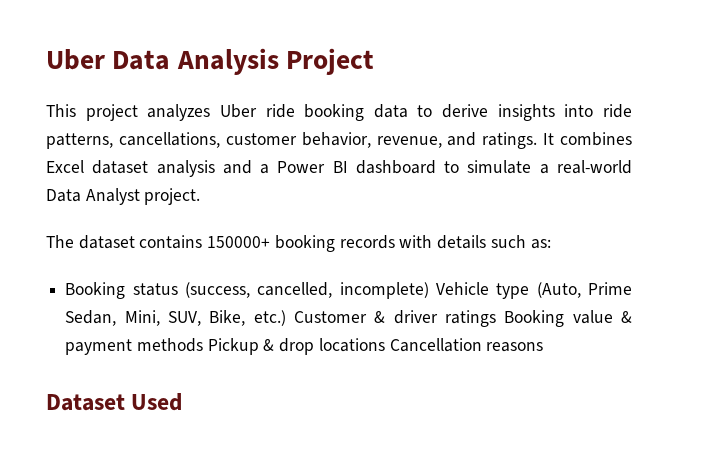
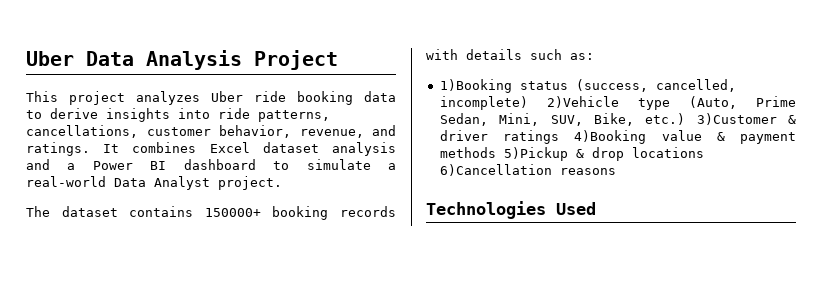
[65,282,126,299] Booking -> [439,79,512,93] 1)Booking
[435,282,489,295] Vehicle -> [546,96,619,108] 2)Vehicle
[293,311,367,323] Customer -> [696,113,777,125] 3)Customer
[504,310,565,327] Booking -> [574,130,647,144] 4)Booking
[207,338,259,355] Pickup -> [503,147,568,161] 5)Pickup
[389,338,482,352] Cancellation -> [439,164,552,176] 6)Cancellation
[46,394,125,411] Dataset -> [426,201,546,219] Technologies

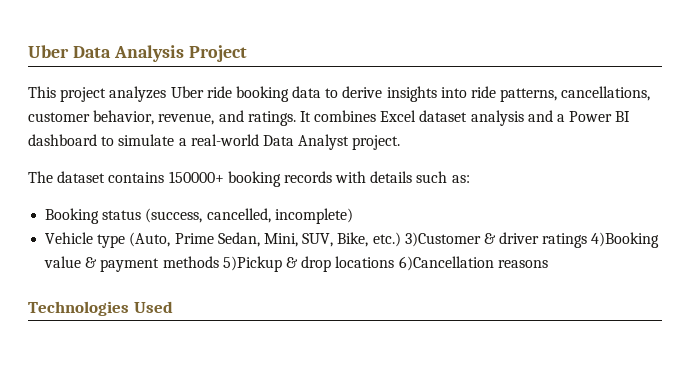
[439,79,512,93] 1)Booking -> [45,208,100,224] Booking
[546,96,619,108] 2)Vehicle -> [45,232,94,244] // Vehicle

